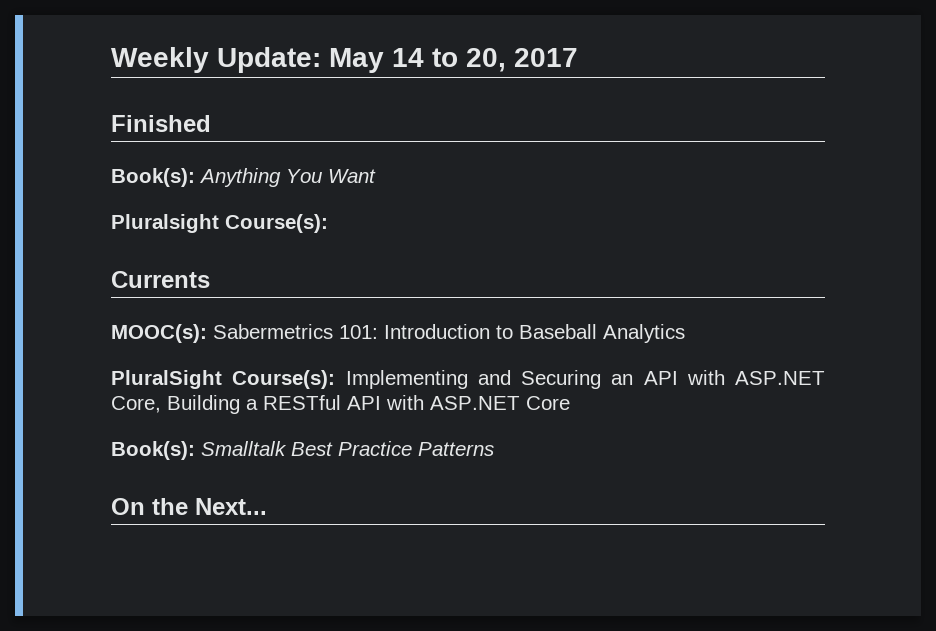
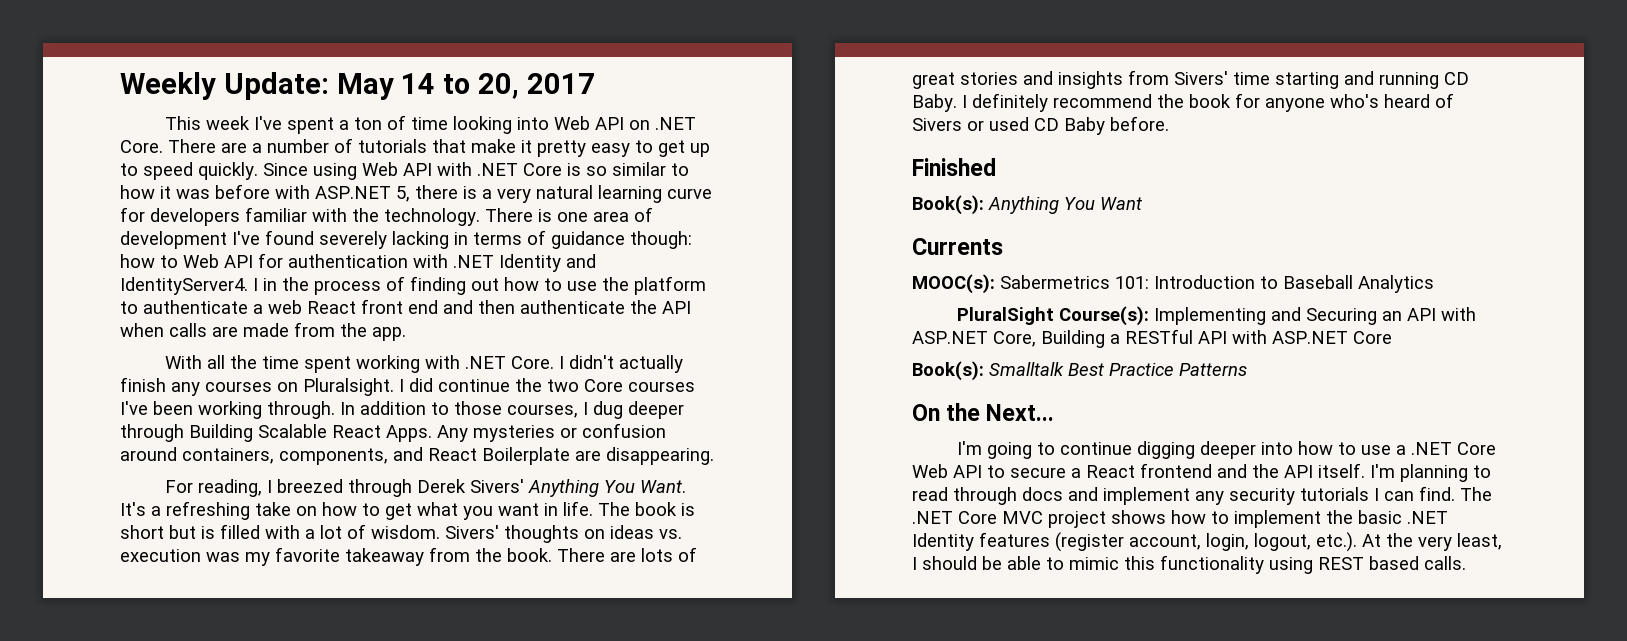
(578, 57) none -> [165,115,697,134] [120,138,710,157] [120,162,689,180] [120,184,712,203] [120,207,653,226] [120,230,692,249] [120,253,596,272] [120,276,706,295] [120,299,691,314] [120,322,406,341] [165,355,684,373] [120,377,695,396] [120,401,684,419] [120,423,666,442] [120,447,714,465] [165,479,687,497] [120,501,695,520] [120,524,682,543] [120,547,697,566] [912,70,1469,89] [912,93,1454,112] [912,116,1169,135] // This week I've spent a ton of time looking into Web API on .NET Core. There are a number of tutorials that make it pretty easy to get up to speed quickly. Since using Web API with .NET Core is so similar to how it was before with ASP.NET 5, there is a very natural learning curve for developers familiar with the technology. There is one area of development I've found severely lacking in terms of guidance though: how to Web API for authentication with .NET Identity and IdentityServer4. I in the process of finding out how to use the platform to authenticate a web React front end and then authenticate the API when calls are made from the app. // With all the time spent working with .NET Core. I didn't actually finish any courses on Pluralsight. I did continue the two Core courses I've been working through. In addition to those courses, I dug deeper through Building Scalable React Apps. Any mysteries or confusion around containers, components, and React Boilerplate are disappearing. // For reading, I breezed through Derek Sivers' Anything You Want. It's a refreshing take on how to get what you want in life. The book is short but is filled with a lot of wisdom. Sivers' thoughts on ideas vs. execution was my favorite takeaway from the book. There are lots of great stories and insights from Sivers' time starting and running CD Baby. I definitely recommend the book for anyone who's heard of Sivers or used CD Baby before.
[111,214,328,233] // Pluralsight Course(s): -> (1142, 203) none
(267, 506) none -> [957,441,1497,459] [912,463,1491,482] [912,486,1492,505] [912,510,1448,528] [912,532,1502,552] [912,555,1466,574] // I'm going to continue digging deeper into how to use a .NET Core Web API to secure a React frontend and the API itself. I'm planning to read through docs and implement any security tutorials I can find. The .NET Core MVC project shows how to implement the basic .NET Identity features (register account, login, logout, etc.). At the very least, I should be able to mimic this functionality using REST based calls.

